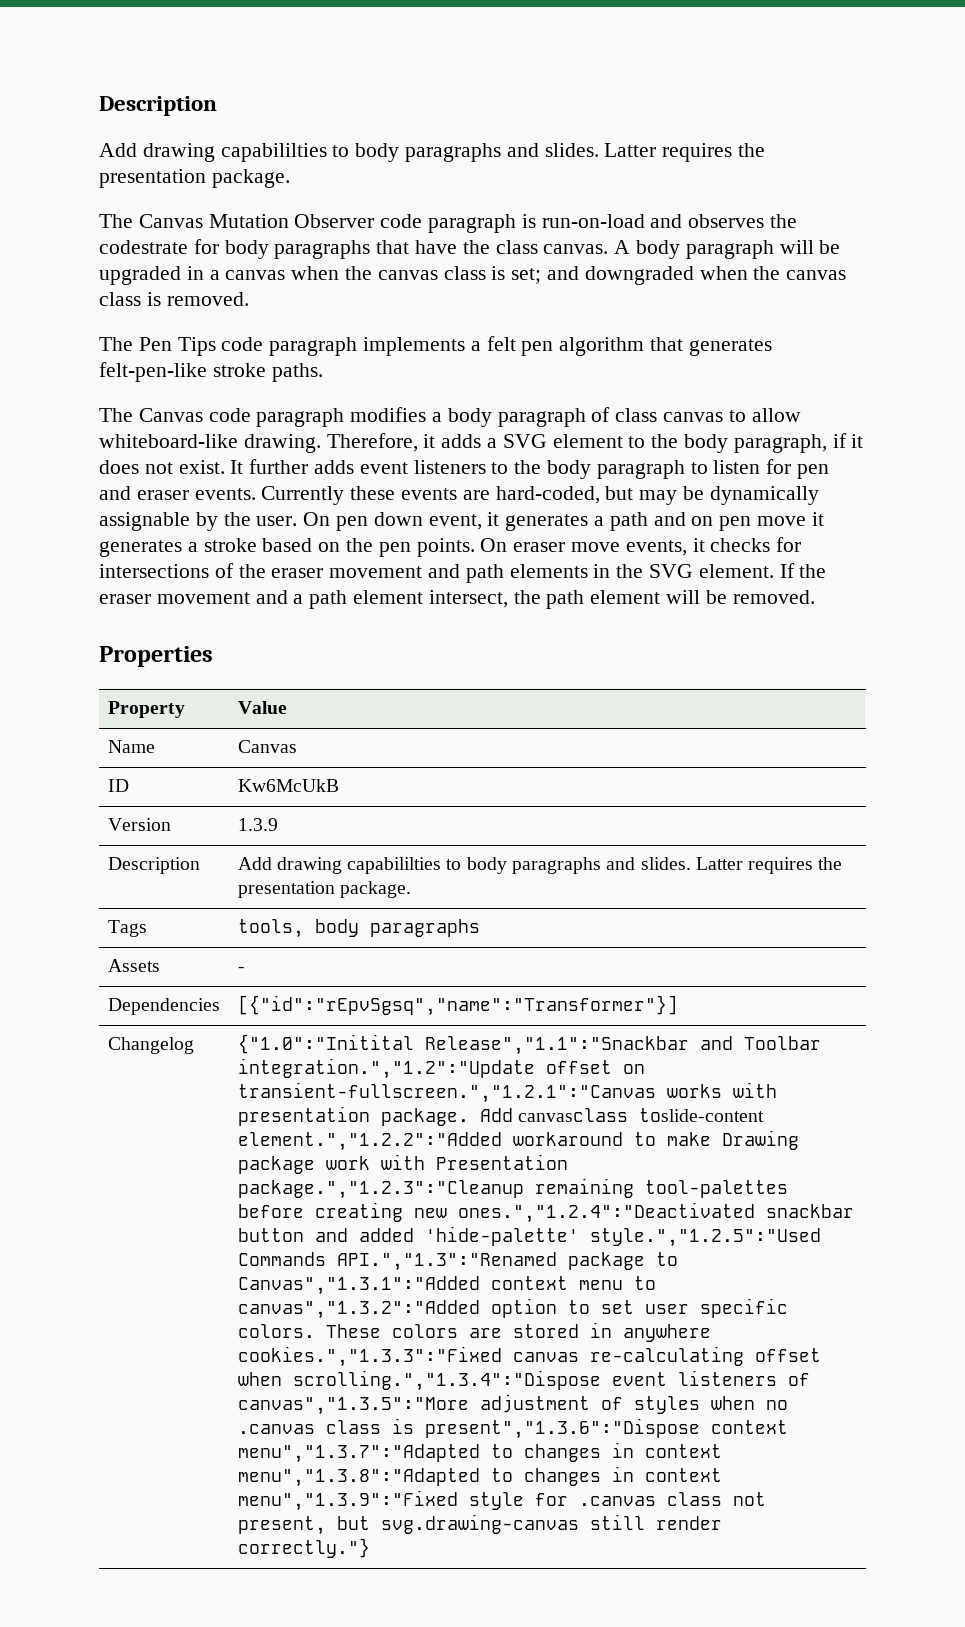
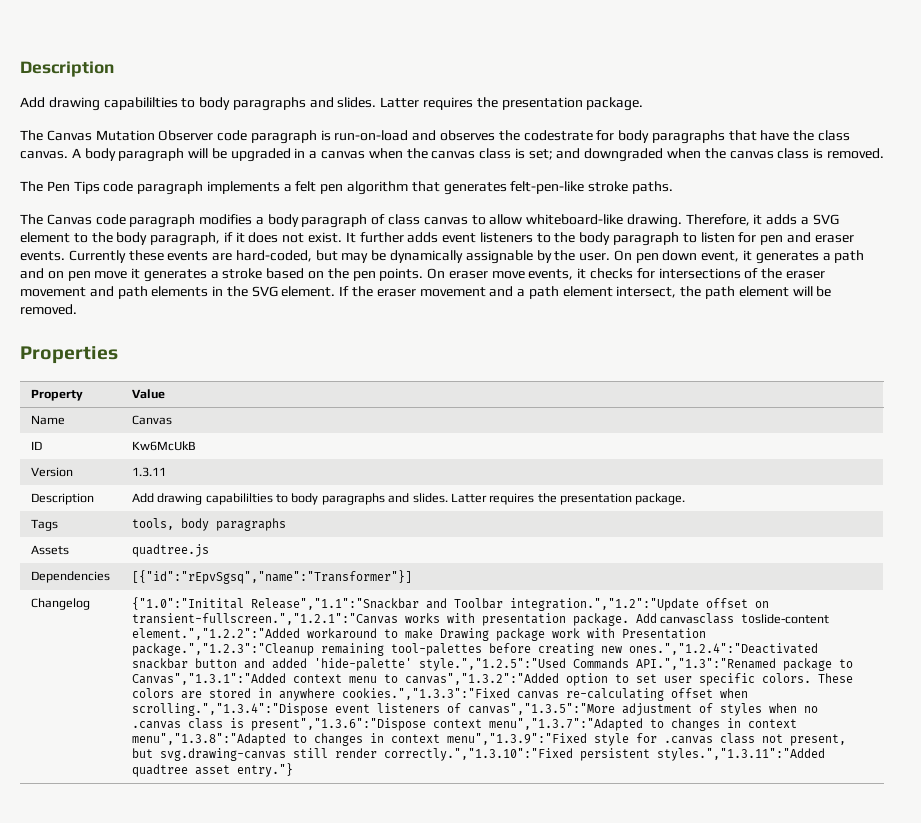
[237,818,278,831] 1.3.9 -> [131,467,166,477] 1.3.11
[237,967,245,972] - -> [131,544,209,557] quadtree.js
[237,1538,370,1558] correctly."} -> [383,748,825,761] [131,763,293,777] correctly.","1.3.10":"Fixed persistent styles.","1.3.11":"Added quadtree asset entry."}

